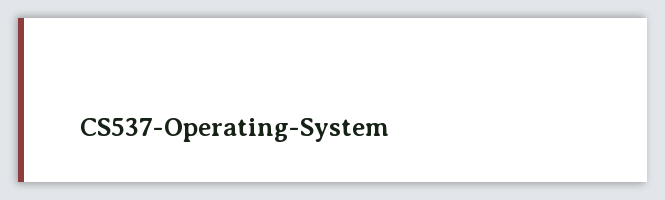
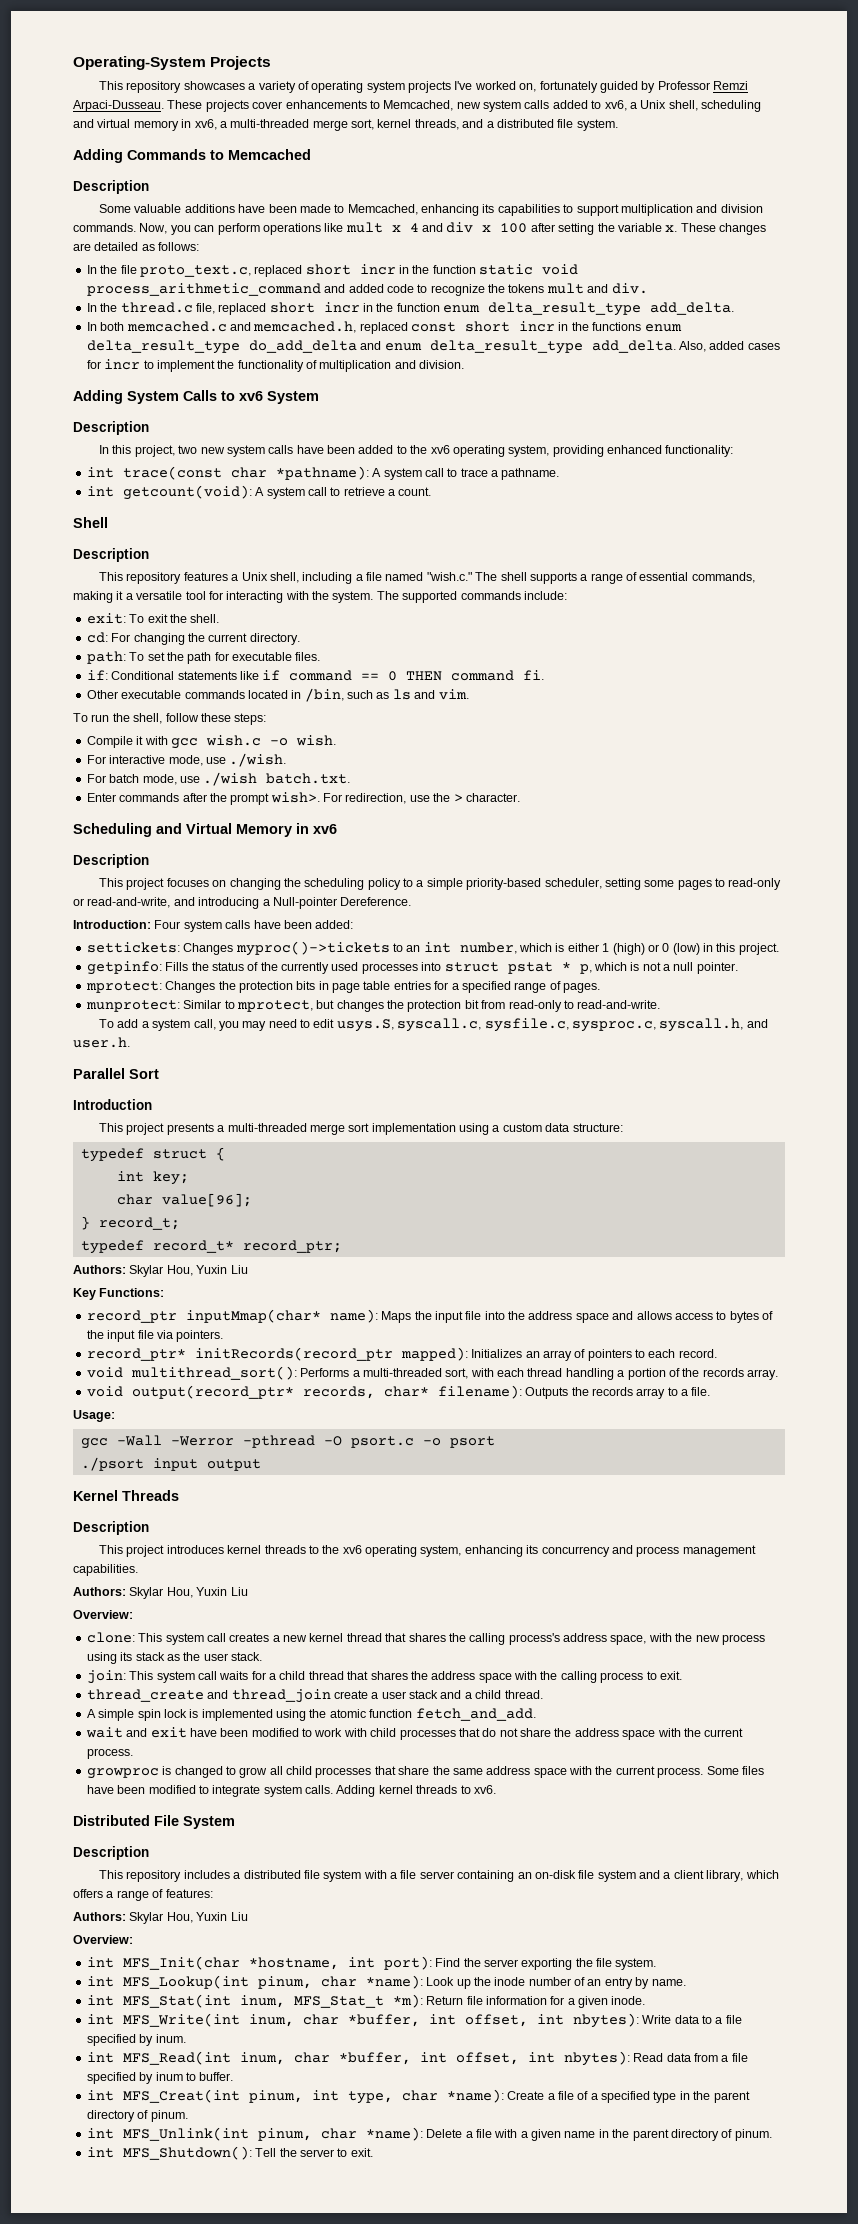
[80,117,389,142] CS537-Operating-System -> [73,56,272,70] [99,81,749,93] [73,100,761,112] [73,119,618,131] [73,149,311,163] [73,180,149,194] [99,204,763,216] [73,222,766,235] [73,242,200,251] [86,264,579,277] [86,283,648,296] [86,302,735,316] [86,321,682,334] [86,340,780,354] [86,359,465,372] [73,390,319,404] [73,421,149,435] [99,445,734,457] [86,466,560,480] [86,485,432,500] [73,517,108,528] [73,548,149,562] [99,572,755,584] [73,591,567,603] [86,613,220,624] [86,632,300,645] [86,651,321,664] [86,670,545,681] [86,688,469,702] [73,713,267,725] [86,735,336,749] [86,753,287,767] [86,772,351,786] [86,792,520,805] [73,823,337,837] [73,854,149,868] [99,878,782,890] [73,897,412,909] [73,920,354,932] [86,941,779,956] [86,961,738,975] [85,981,600,993] [85,1000,661,1012] [99,1018,768,1032] [73,1037,130,1048] [73,1068,159,1079] [73,1099,152,1110] [99,1123,623,1135] [80,1147,225,1162] [116,1171,189,1185] [116,1193,252,1207] [80,1216,180,1230] [80,1240,342,1254] [73,1265,248,1277] [73,1288,165,1300] [86,1309,773,1323] [86,1330,224,1342] [86,1347,717,1361] [86,1366,778,1380] [86,1385,711,1399] [73,1410,115,1422] [80,1435,495,1449] [80,1457,261,1471] [73,1490,179,1501] [73,1521,149,1535] [99,1545,756,1557] [73,1564,138,1576] [73,1587,248,1599] [73,1610,133,1619] [86,1632,765,1645] [86,1652,262,1664] [86,1670,682,1684] [86,1689,543,1703] [86,1708,536,1721] [85,1727,744,1740] [86,1748,133,1759] [86,1766,764,1779] [86,1785,496,1797] [73,1815,235,1829] [73,1846,149,1860] [99,1870,779,1882] [73,1889,213,1901] [73,1912,248,1924] [73,1935,133,1944] [86,1956,657,1970] [86,1975,686,1989] [86,1994,646,2008] [86,2013,742,2028] [86,2034,186,2046] [86,2051,748,2066] [86,2072,234,2084] [86,2089,750,2104] [86,2110,188,2122] [86,2127,772,2141] [86,2146,373,2160] Operating-System Projects // This repository showcases a variety of operating system projects I've worked on, fortunately guided by Professor Remzi Arpaci-Dusseau. These projects cover enhancements to Memcached, new system calls added to xv6, a Unix shell, scheduling and virtual memory in xv6, a multi-threaded merge sort, kernel threads, and a distributed file system. // Adding Commands to Memcached // Description // Some valuable additions have been made to Memcached, enhancing its capabilities to support multiplication and division commands. Now, you can perform operations like mult x 4 and div x 100 after setting the variable x. These changes are detailed as follows: // In the file proto_text.c, replaced short incr in the function static void process_arithmetic_command and added code to recognize the tokens mult and div. // In the thread.c file, replaced short incr in the function enum delta_result_type add_delta. // In both memcached.c and memcached.h, replaced const short incr in the functions enum delta_result_type do_add_delta and enum delta_result_type add_delta. Also, added cases for incr to implement the functionality of multiplication and division. // Adding System Calls to xv6 System // Description // In this project, two new system calls have been added to the xv6 operating system, providing enhanced functionality: // int trace(const char *pathname): A system call to trace a pathname. // int getcount(void): A system call to retrieve a count. // Shell // Description // This repository features a Unix shell, including a file named "wish.c." The shell supports a range of essential commands, making it a versatile tool for interacting with the system. The supported commands include: // exit: To exit the shell. // cd: For changing the current directory. // path: To set the path for executable files. // if: Conditional statements like if command == 0 THEN command fi. // Other executable commands located in /bin, such as ls and vim. // To run the shell, follow these steps: // Compile it with gcc wish.c -o wish. // For interactive mode, use ./wish. // For batch mode, use ./wish batch.txt. // Enter commands after the prompt wish>. For redirection, use the > character. // Scheduling and Virtual Memory in xv6 // Description // This project focuses on changing the scheduling policy to a simple priority-based scheduler, setting some pages to read-only or read-and-write, and introducing a Null-pointer Dereference. // Introduction: Four system calls have been added: // settickets: Changes myproc()->tickets to an int number, which is either 1 (high) or 0 (low) in this project. // getpinfo: Fills the status of the currently used processes into struct pstat * p, which is not a null pointer. // mprotect: Changes the protection bits in page table entries for a specified range of pages. // munprotect: Similar to mprotect, but changes the protection bit from read-only to read-and-write. // To add a system call, you may need to edit usys.S, syscall.c, sysfile.c, sysproc.c, syscall.h, and user.h. // Parallel Sort // Introduction // This project presents a multi-threaded merge sort implementation using a custom data structure: // typedef struct { // int key; // char value[96]; // } record_t; // typedef record_t* record_ptr; // Authors: Skylar Hou, Yuxin Liu // Key Functions: // record_ptr inputMmap(char* name): Maps the input file into the address space and allows access to bytes of the input file via pointers. // record_ptr* initRecords(record_ptr mapped): Initializes an array of pointers to each record. // void multithread_sort(): Performs a multi-threaded sort, with each thread handling a portion of the records array. // void output(record_ptr* records, char* filename): Outputs the records array to a file. // Usage: // gcc -Wall -Werror -pthread -O psort.c -o psort // ./psort input output // Kernel Threads // Description // This project introduces kernel threads to the xv6 operating system, enhancing its concurrency and process management capabilities. // Authors: Skylar Hou, Yuxin Liu // Overview: // clone: This system call creates a new kernel thread that shares the calling process's address space, with the new process using its stack as the user stack. // join: This system call waits for a child thread that shares the address space with the calling process to exit. // thread_create and thread_join create a user stack and a child thread. // A simple spin lock is implemented using the atomic function fetch_and_add. // wait and exit have been modified to work with child processes that do not share the address space with the current process. // growproc is changed to grow all child processes that share the same address space with the current process. Some files have been modified to integrate system calls. Adding kernel threads to xv6. // Distributed File System // Description // This repository includes a distributed file system with a file server containing an on-disk file system and a client library, which offers a range of features: // Authors: Skylar Hou, Yuxin Liu // Overview: // int MFS_Init(char *hostname, int port): Find the server exporting the file system. // int MFS_Lookup(int pinum, char *name): Look up the inode number of an entry by name. // int MFS_Stat(int inum, MFS_Stat_t *m): Return file information for a given inode. // int MFS_Write(int inum, char *buffer, int offset, int nbytes): Write data to a file specified by inum. // int MFS_Read(int inum, char *buffer, int offset, int nbytes): Read data from a file specified by inum to buffer. // int MFS_Creat(int pinum, int type, char *name): Create a file of a specified type in the parent directory of pinum. // int MFS_Unlink(int pinum, char *name): Delete a file with a given name in the parent directory of pinum. // int MFS_Shutdown(): Tell the server to exit.

